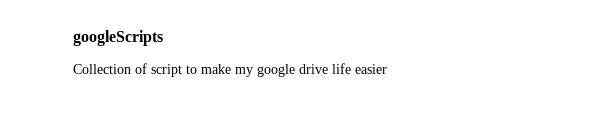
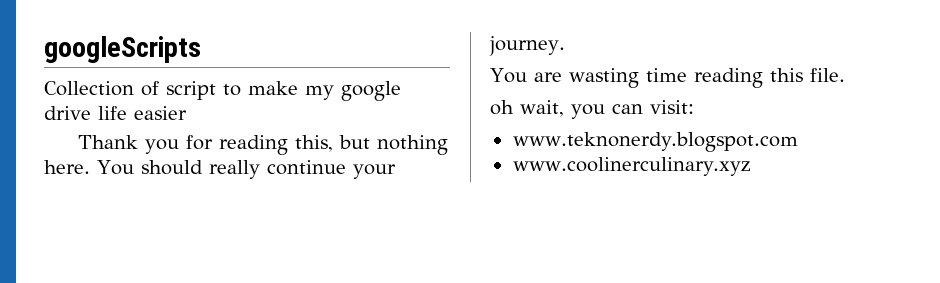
(387, 69) none -> [77,135,448,155] [44,160,396,179] [489,36,565,56] [490,68,845,88] [490,100,694,119] [512,132,799,152] [512,157,751,176] // Thank you for reading this, but nothing here. You should really continue your journey. // You are wasting time reading this file. // oh wait, you can visit: // www.teknonerdy.blogspot.com // www.coolinerculinary.xyz

